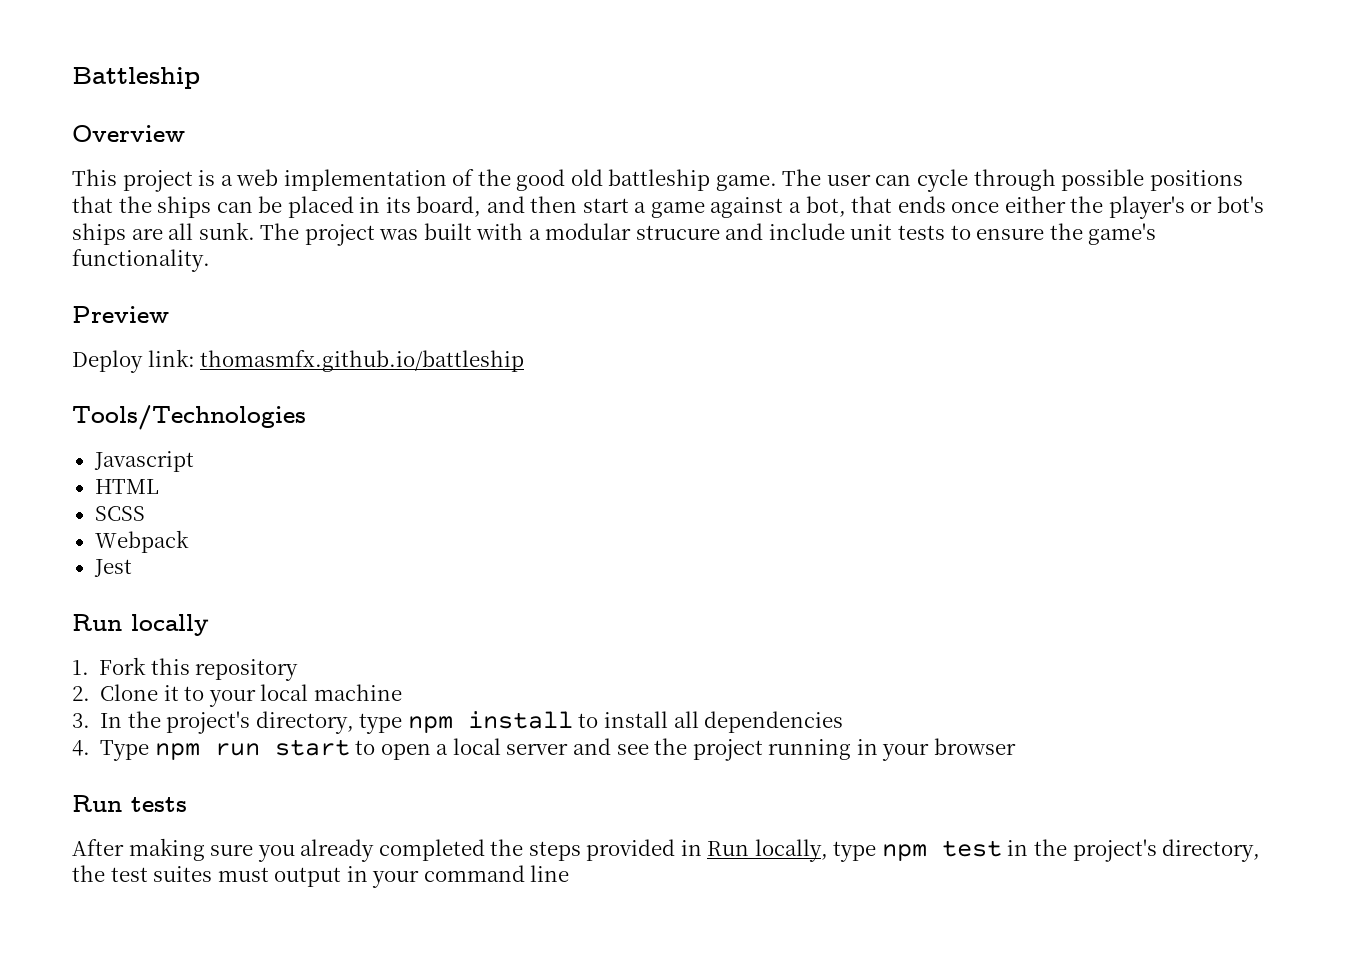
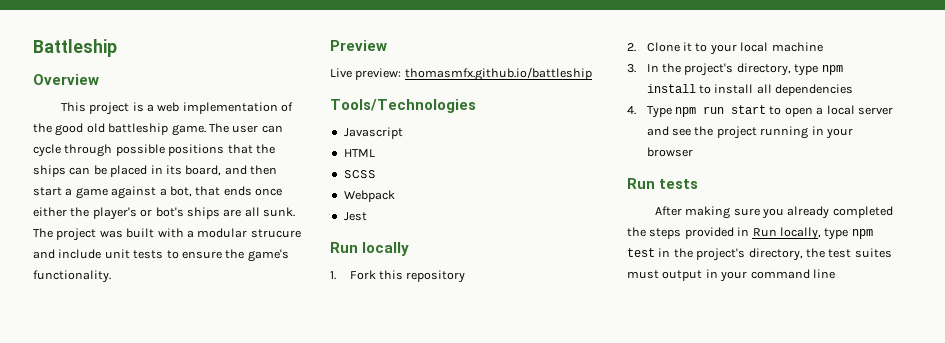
[72,349,195,373] Deploy link: -> [330,68,402,80] Live preview:

